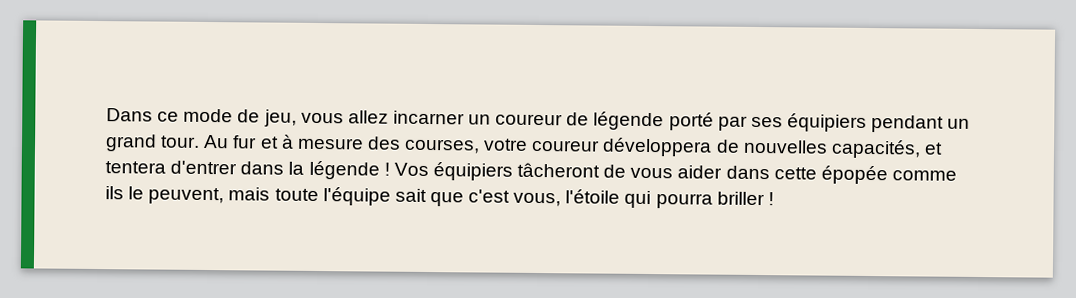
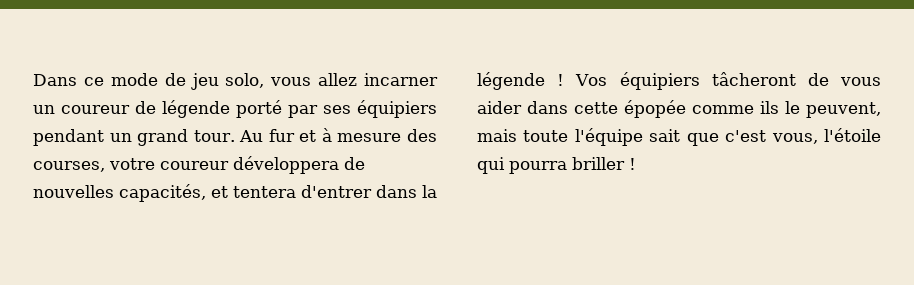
[263,109,297,127] jeu, -> [190,73,265,90] jeu solo,

